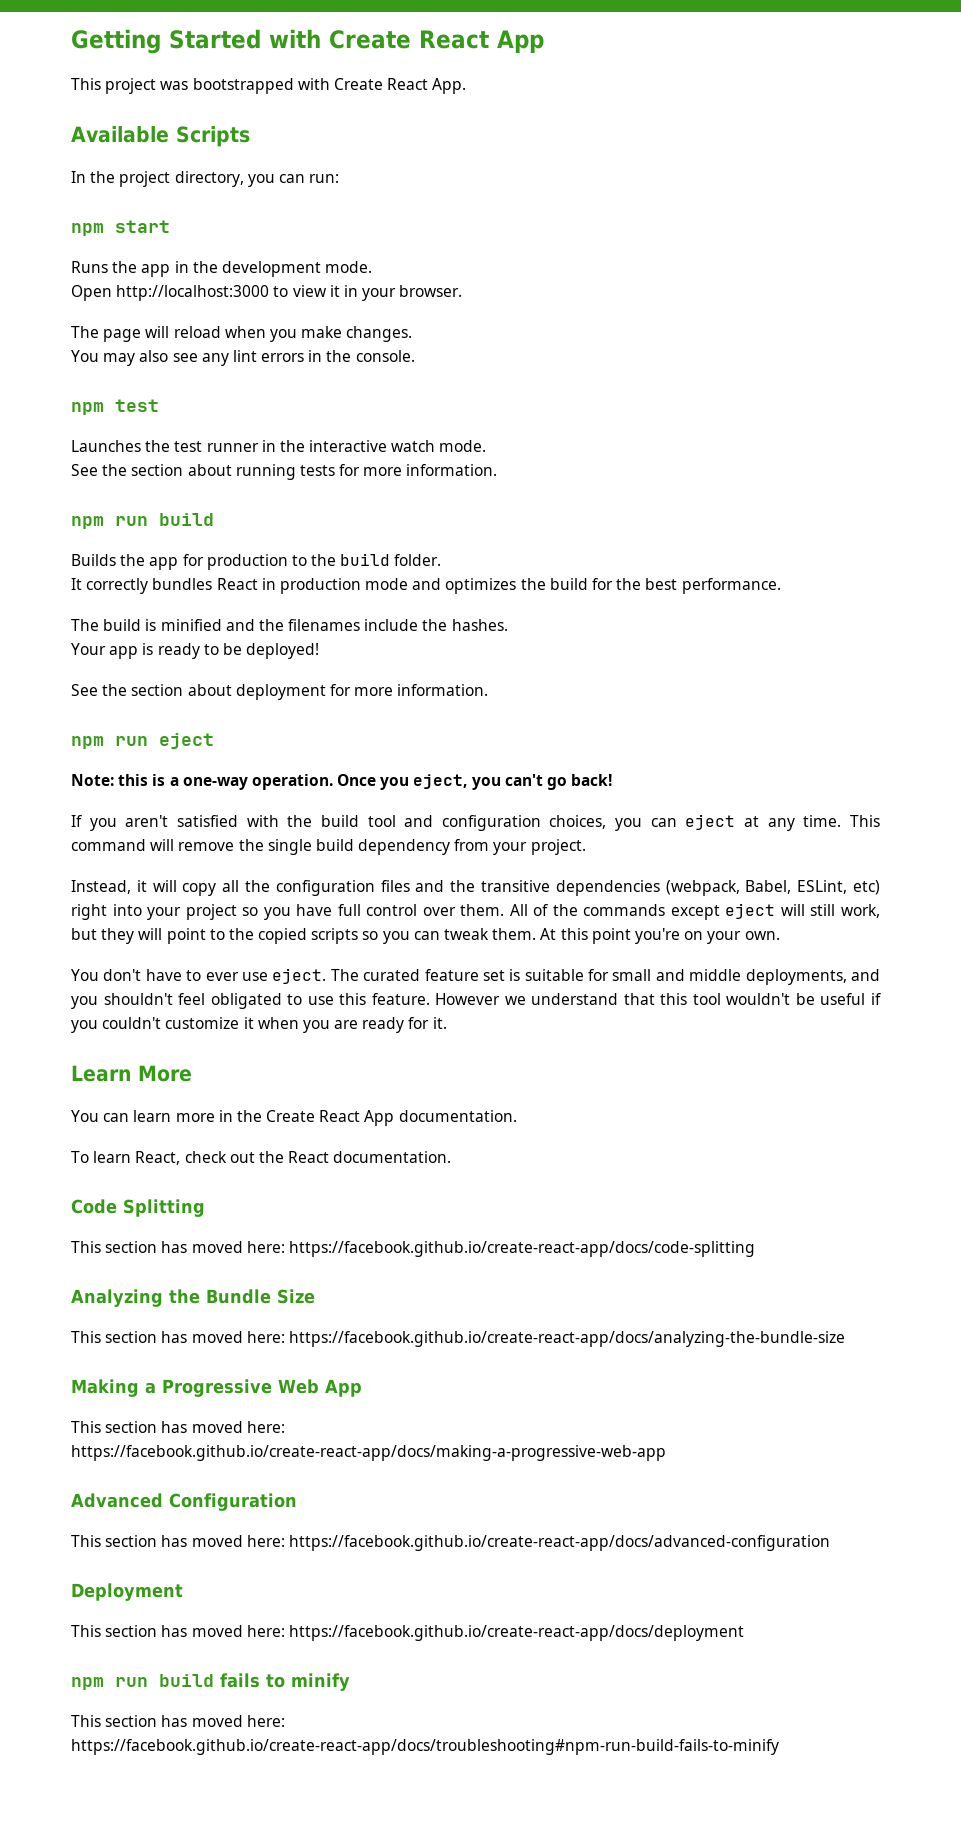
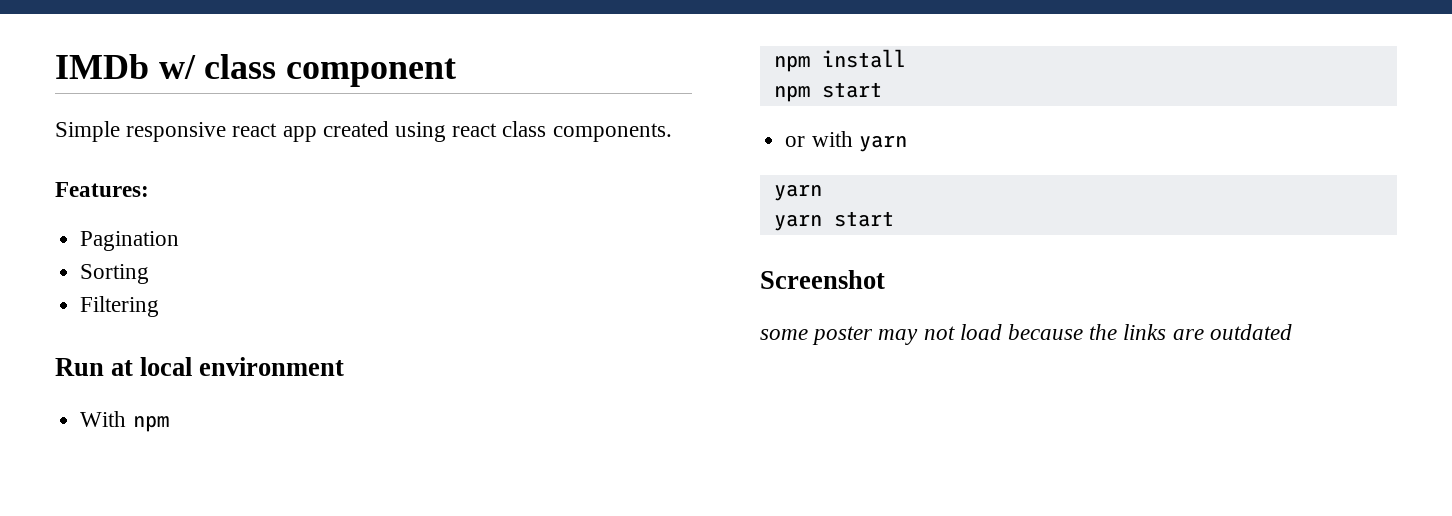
[71,29,544,54] [71,78,467,94] [71,126,250,147] [71,171,340,187] [71,220,170,236] [71,261,373,277] [71,285,463,301] [71,326,413,342] [71,350,415,366] [71,399,159,415] [71,440,487,452] [71,464,498,480] [71,513,214,529] [71,553,442,570] [71,578,781,594] [71,619,508,631] [71,643,320,659] [71,684,489,700] [71,733,214,749] [71,774,613,790] [71,814,880,831] [71,839,586,855] [71,880,880,896] [71,903,880,920] [71,928,780,944] [71,968,881,985] [71,993,881,1009] [71,1017,447,1033] [71,1065,192,1082] [71,1110,517,1126] [71,1151,452,1165] [71,1199,205,1217] [71,1241,755,1257] [71,1289,315,1307] [71,1331,845,1347] [71,1379,362,1397] [71,1421,285,1433] [71,1445,666,1461] [71,1493,297,1511] [71,1535,830,1551] [71,1583,183,1601] [71,1625,744,1641] [71,1673,350,1691] [71,1715,285,1727] [71,1739,779,1755] Getting Started with Create React App // This project was bootstrapped with Create React App. // Available Scripts // In the project directory, you can run: // npm start // Runs the app in the development mode. // Open http://localhost:3000 to view it in your browser. // The page will reload when you make changes. // You may also see any lint errors in the console. // npm test // Launches the test runner in the interactive watch mode. // See the section about running tests for more information. // npm run build // Builds the app for production to the build folder. // It correctly bundles React in production mode and optimizes the build for the best performance. // The build is minified and the filenames include the hashes. // Your app is ready to be deployed! // See the section about deployment for more information. // npm run eject // Note: this is a one-way operation. Once you eject, you can't go back! // If you aren't satisfied with the build tool and configuration choices, you can eject at any time. This command will remove the single build dependency from your project. // Instead, it will copy all the configuration files and the transitive dependencies (webpack, Babel, ESLint, etc) right into your project so you have full control over them. All of the commands except eject will still work, but they will point to the copied scripts so you can tweak them. At this point you're on your own. // You don't have to ever use eject. The curated feature set is suitable for small and middle deployments, and you shouldn't feel obligated to use this feature. However we understand that this tool wouldn't be useful if you couldn't customize it when you are ready for it. // Learn More // You can learn more in the Create React App documentation. // To learn React, check out the React documentation. // Code Splitting // This section has moved here: https://facebook.github.io/create-react-app/docs/code-splitting // Analyzing the Bundle Size // This section has moved here: https://facebook.github.io/create-react-app/docs/analyzing-the-bundle-size // Making a Progressive Web App // This section has moved here: https://facebook.github.io/create-react-app/docs/making-a-progressive-web-app // Advanced Configuration // This section has moved here: https://facebook.github.io/create-react-app/docs/advanced-configuration // Deployment // This section has moved here: https://facebook.github.io/create-react-app/docs/deployment // npm run build fails to minify // This section has moved here: https://facebook.github.io/create-react-app/docs/troubleshooting#npm-run-build-fails-to-minify -> [55,54,457,87] [55,121,672,142] [55,182,149,197] [80,231,180,251] [80,264,150,284] [80,296,160,317] [55,357,345,376] [80,411,169,432] [773,49,906,72] [773,82,882,102] [785,131,907,152] [773,184,822,201] [773,211,894,231] [760,270,885,289] [760,324,1292,345] IMDb w/ class component // Simple responsive react app created using react class components. // Features: // Pagination // Sorting // Filtering // Run at local environment // With npm // npm install // npm start // or with yarn // yarn // yarn start // Screenshot // some poster may not load because the links are outdated

